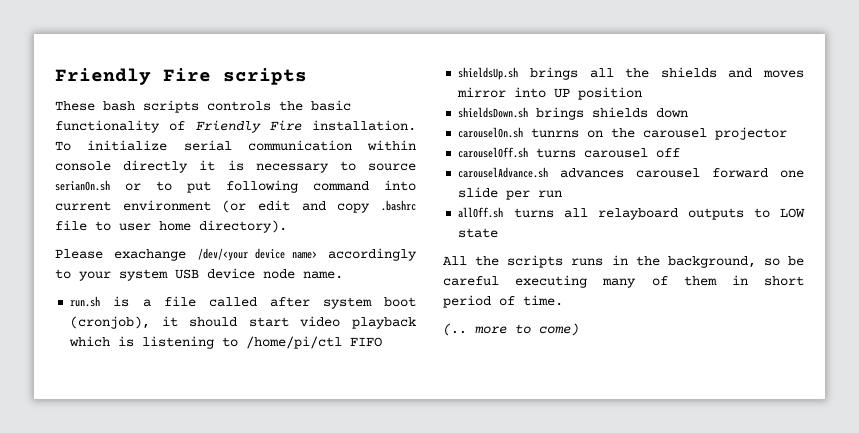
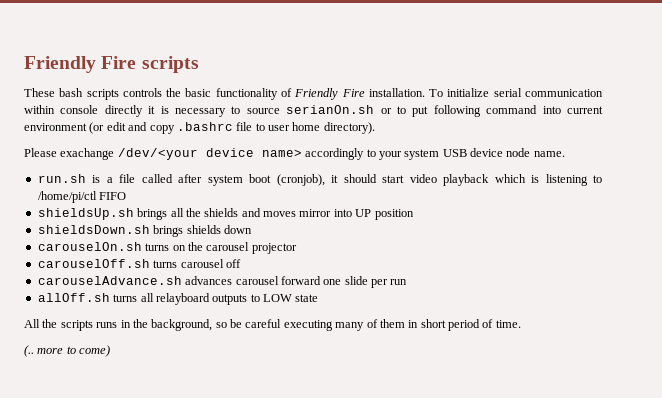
[531,128,580,138] tunrns -> [145,243,170,251] turns

